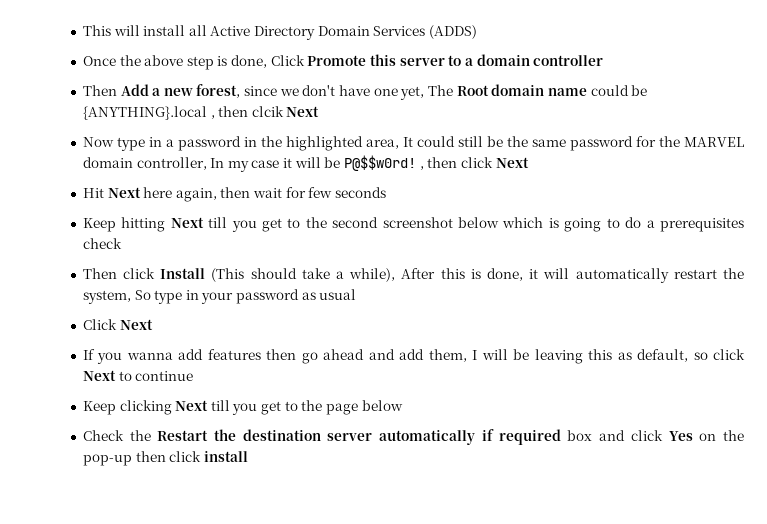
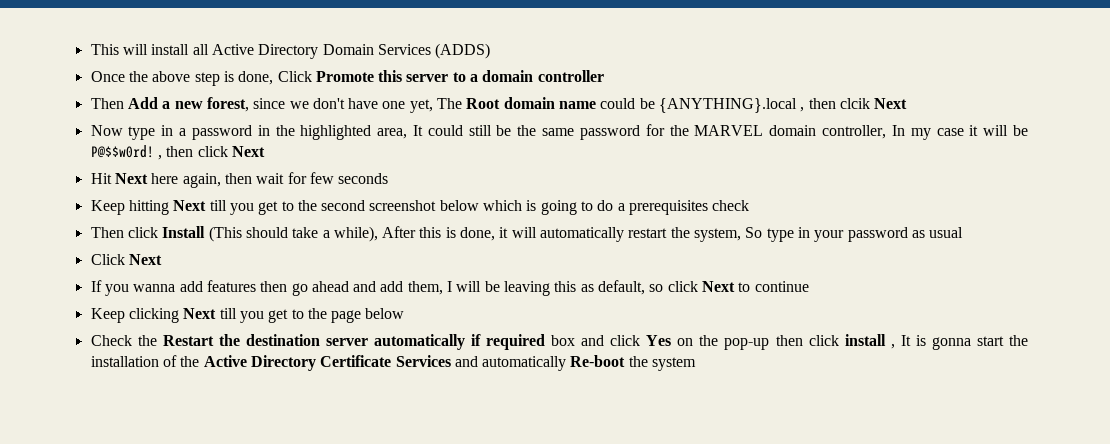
(248, 456) none -> [890,335,1028,350] [90,355,697,371] , It is gonna start the installation of the Active Directory Certificate Services and automatically Re-boot the system

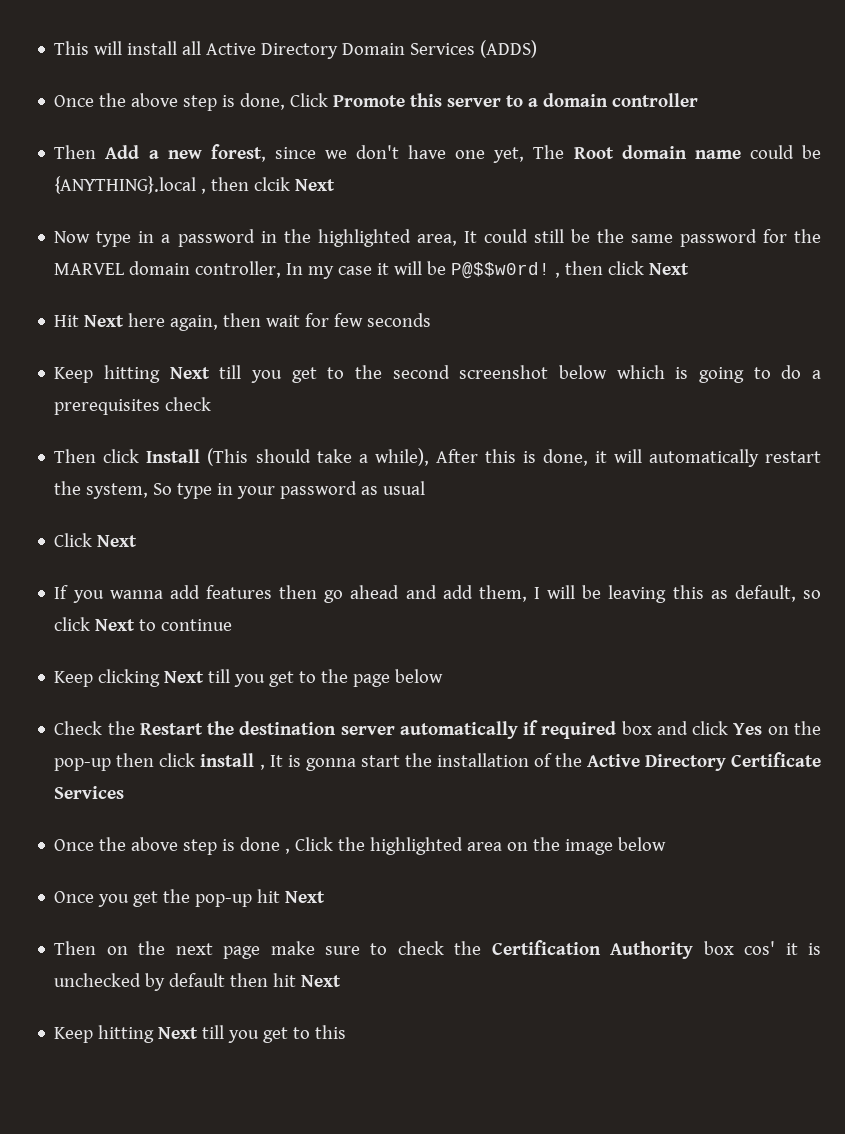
[454,355,697,371] and automatically Re-boot the system -> [54,837,667,855] [54,889,326,907] [54,940,822,959] [54,973,342,991] [54,1025,347,1043] // Once the above step is done , Click the highlighted area on the image below // Once you get the pop-up hit Next // Then on the next page make sure to check the Certification Authority box cos' it is unchecked by default then hit Next // Keep hitting Next till you get to this

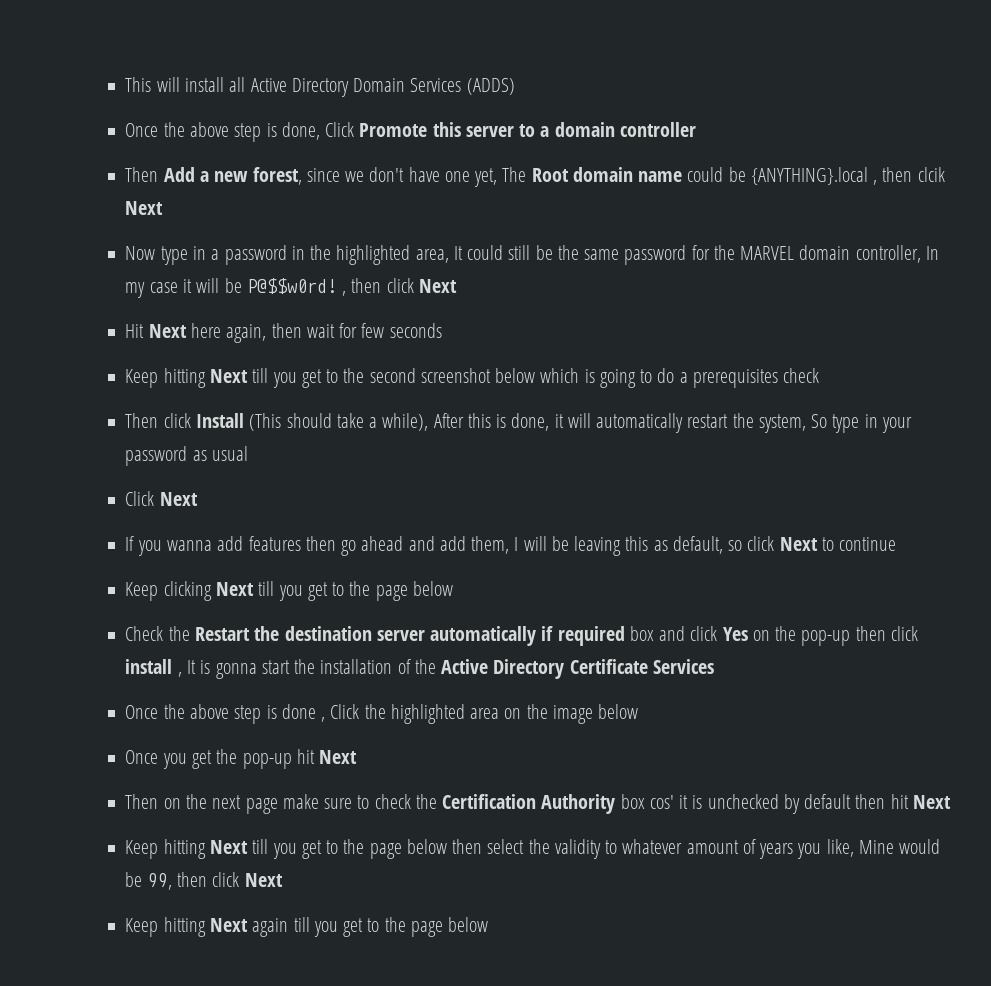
[315,1025,347,1039] this -> [343,839,941,859] [125,872,283,890] [125,917,489,937] the page below then select the validity to whatever amount of years you like, Mine would be 99, then click Next // Keep hitting Next again till you get to the page below

